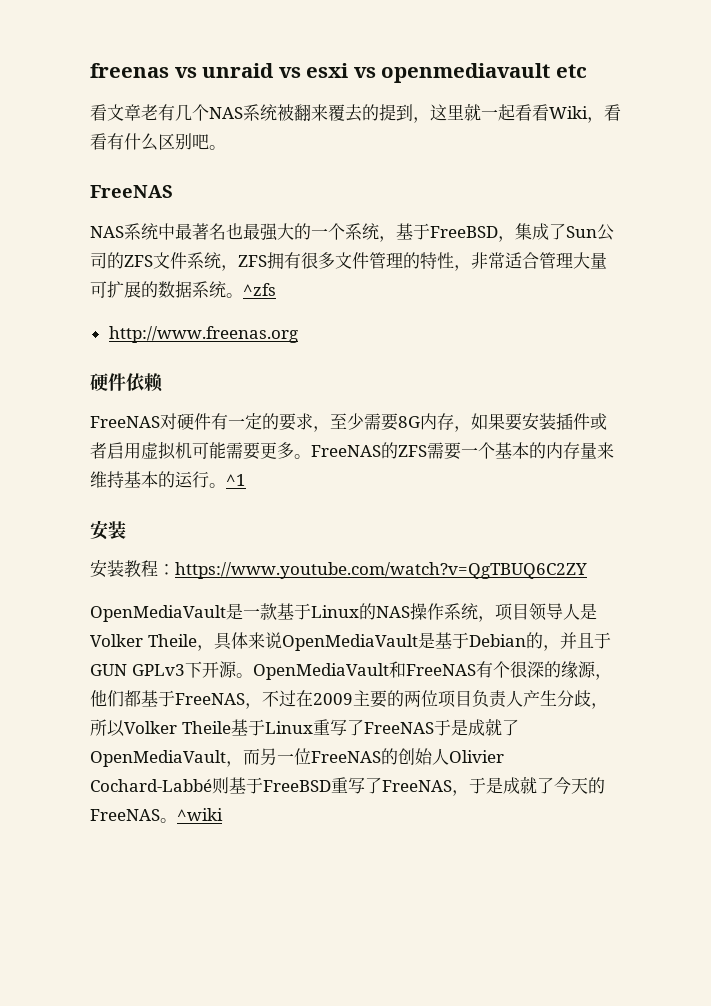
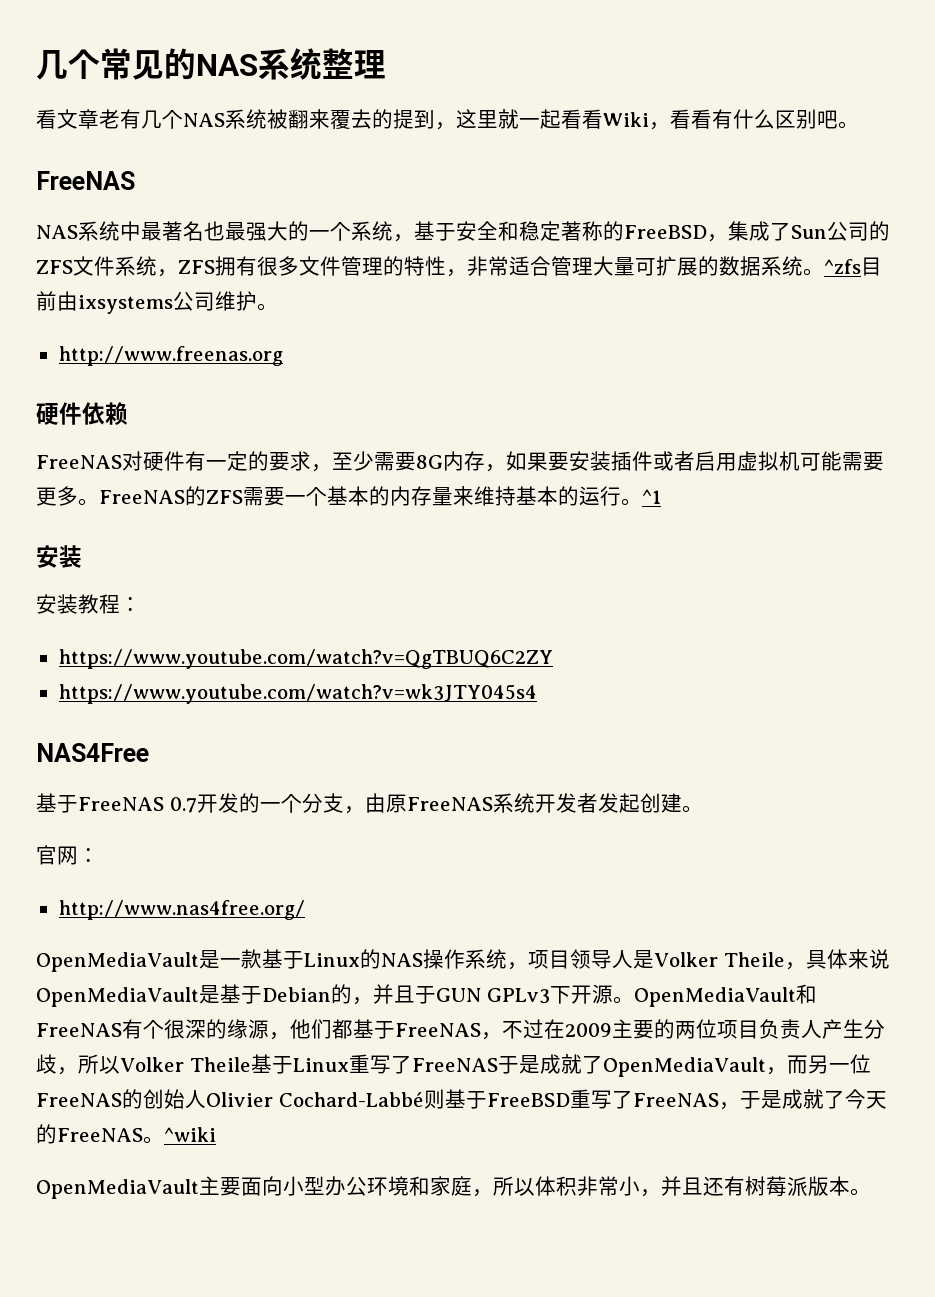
[90,63,587,83] freenas vs unraid vs esxi vs openmediavault etc -> [36,48,386,80] 几个常见的NAS系统整理
(430, 231) none -> [456,221,624,241] 安全和稳定著称的
(276, 289) none -> [861,257,882,276] [36,291,278,314] 目前由ixsystems公司维护。
(175, 569) none -> (141, 604) //
(587, 570) none -> [58,684,537,704] [36,743,149,762] [36,793,703,814] [36,845,99,865] [58,900,305,920] // https://www.youtube.com/watch?v=wk3JTY045s4 // NAS4Free // 基于FreeNAS 0.7开发的一个分支，由原FreeNAS系统开发者发起创建。 // 官网： // http://www.nas4free.org/
(223, 814) none -> [36,1176,871,1199] // OpenMediaVault主要面向小型办公环境和家庭，所以体积非常小，并且还有树莓派版本。

